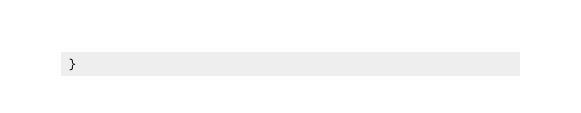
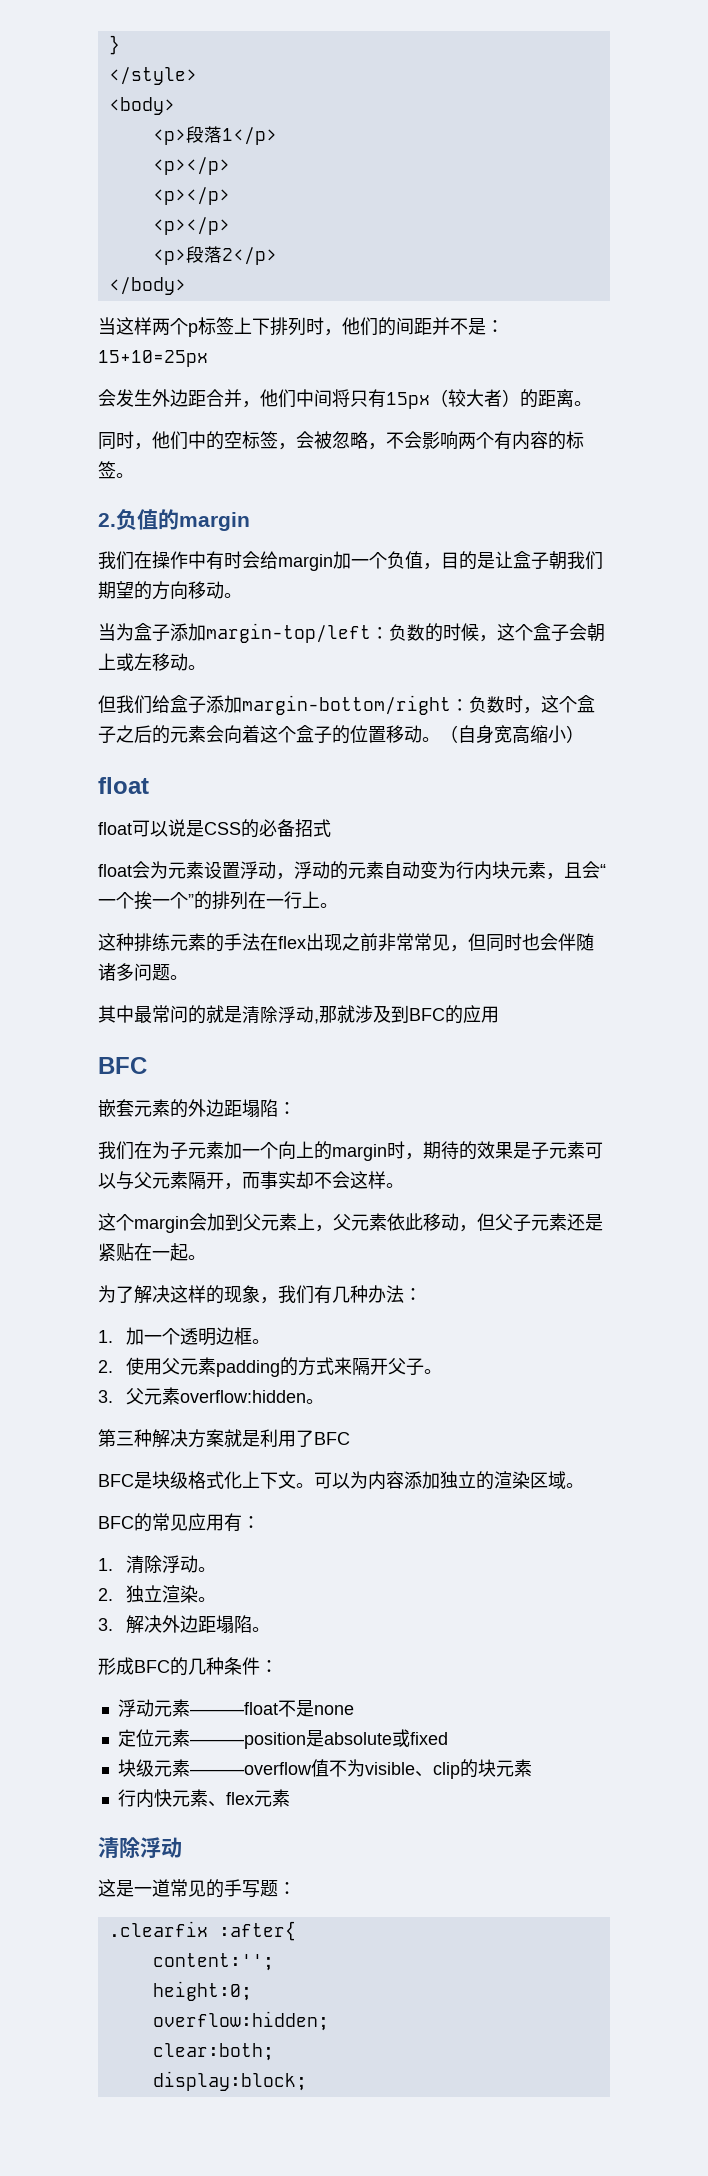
(77, 64) none -> [108,67,197,85] [108,97,175,115] [152,126,277,145] [152,157,230,175] [152,187,230,205] [152,217,230,235] [152,246,277,265] [108,277,186,295] [98,317,504,337] [98,350,208,367] [98,389,592,409] [98,431,584,450] [98,461,134,479] [98,509,250,531] [98,551,603,571] [98,581,242,600] [98,623,605,643] [98,653,206,671] [98,695,595,715] [98,725,584,744] [98,777,149,794] [98,819,331,838] [98,861,606,880] [98,891,338,910] [98,933,594,952] [98,963,188,981] [98,1005,499,1024] [98,1057,147,1074] [98,1099,296,1118] [98,1141,603,1161] [98,1171,404,1190] [98,1213,603,1233] [98,1243,206,1261] [98,1285,422,1304] [98,1327,271,1346] [98,1357,443,1377] [98,1387,325,1405] [98,1429,350,1448] [98,1471,584,1490] [98,1513,260,1532] [98,1555,217,1574] [98,1585,217,1603] [98,1615,271,1634] [98,1657,278,1676] [117,1699,354,1717] [117,1729,448,1749] [117,1759,532,1779] [117,1789,290,1808] [98,1837,182,1859] [98,1879,296,1898] [108,1921,296,1941] [152,1953,274,1971] [152,1981,252,2001] [152,2011,329,2031] [152,2043,274,2061] [152,2071,307,2091] // </style> // <body> // <p>段落1</p> // <p></p> // <p></p> // <p></p> // <p>段落2</p> // </body> // 当这样两个p标签上下排列时，他们的间距并不是：15+10=25px // 会发生外边距合并，他们中间将只有15px（较大者）的距离。 // 同时，他们中的空标签，会被忽略，不会影响两个有内容的标签。 // 2.负值的margin // 我们在操作中有时会给margin加一个负值，目的是让盒子朝我们期望的方向移动。 // 当为盒子添加margin-top/left：负数的时候，这个盒子会朝上或左移动。 // 但我们给盒子添加margin-bottom/right：负数时，这个盒子之后的元素会向着这个盒子的位置移动。（自身宽高缩小） // float // float可以说是CSS的必备招式 // float会为元素设置浮动，浮动的元素自动变为行内块元素，且会“一个挨一个”的排列在一行上。 // 这种排练元素的手法在flex出现之前非常常见，但同时也会伴随诸多问题。 // 其中最常问的就是清除浮动,那就涉及到BFC的应用 // BFC // 嵌套元素的外边距塌陷： // 我们在为子元素加一个向上的margin时，期待的效果是子元素可以与父元素隔开，而事实却不会这样。 // 这个margin会加到父元素上，父元素依此移动，但父子元素还是紧贴在一起。 // 为了解决这样的现象，我们有几种办法： // 1.加一个透明边框。 // 2.使用父元素padding的方式来隔开父子。 // 3.父元素overflow:hidden。 // 第三种解决方案就是利用了BFC // BFC是块级格式化上下文。可以为内容添加独立的渲染区域。 // BFC的常见应用有： // 1.清除浮动。 // 2.独立渲染。 // 3.解决外边距塌陷。 // 形成BFC的几种条件： // 浮动元素———float不是none // 定位元素———position是absolute或fixed // 块级元素———overflow值不为visible、clip的块元素 // 行内快元素、flex元素 // 清除浮动 // 这是一道常见的手写题： // .clearfix :after{ // content:''; // height:0; // overflow:hidden; // clear:both; // display:block;

